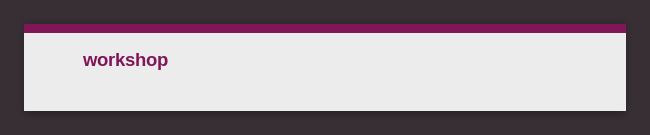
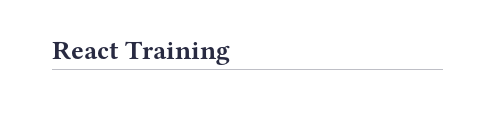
[82,53,168,70] workshop -> [52,41,231,65] React Training

